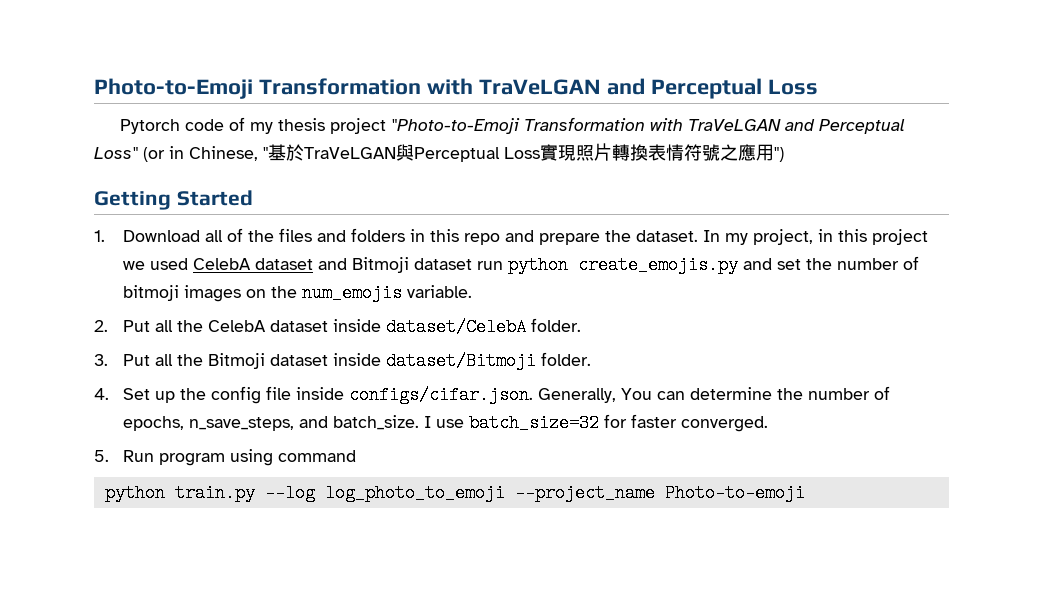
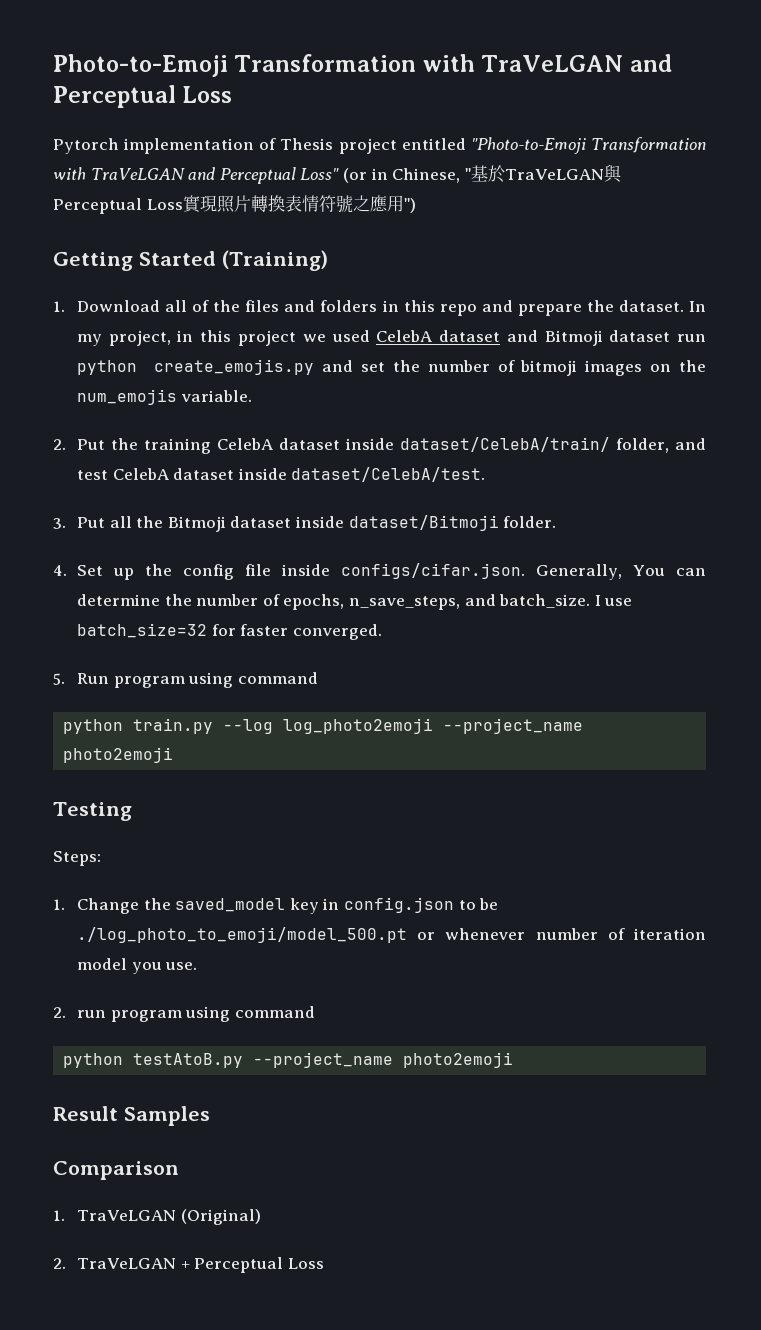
[185,117,387,134] code of my thesis project -> [123,138,466,154] implementation of Thesis project entitled
(253, 198) none -> [221,250,328,271] (Training)
[155,318,582,336] all the CelebA dataset inside dataset/CelebA folder. -> [110,437,706,454] [76,467,486,482] the training CelebA dataset inside dataset/CelebA/train/ folder, and test CelebA dataset inside dataset/CelebA/test.
[324,484,805,502] log_photo_to_emoji --project_name Photo-to-emoji -> [283,718,584,734] [63,747,174,763] [53,802,132,821] [53,851,101,866] [53,897,499,914] [76,927,706,943] [76,958,198,974] [53,1006,315,1022] [63,1052,514,1068] [53,1106,210,1126] [53,1161,179,1180] [53,1209,261,1225] [53,1257,324,1273] log_photo2emoji --project_name photo2emoji // Testing // Steps: // 1. Change the saved_model key in config.json to be ./log_photo_to_emoji/model_500.pt or whenever number of iteration model you use. // 2. run program using command // python testAtoB.py --project_name photo2emoji // Result Samples // Comparison // 1. TraVeLGAN (Original) // 2. TraVeLGAN + Perceptual Loss

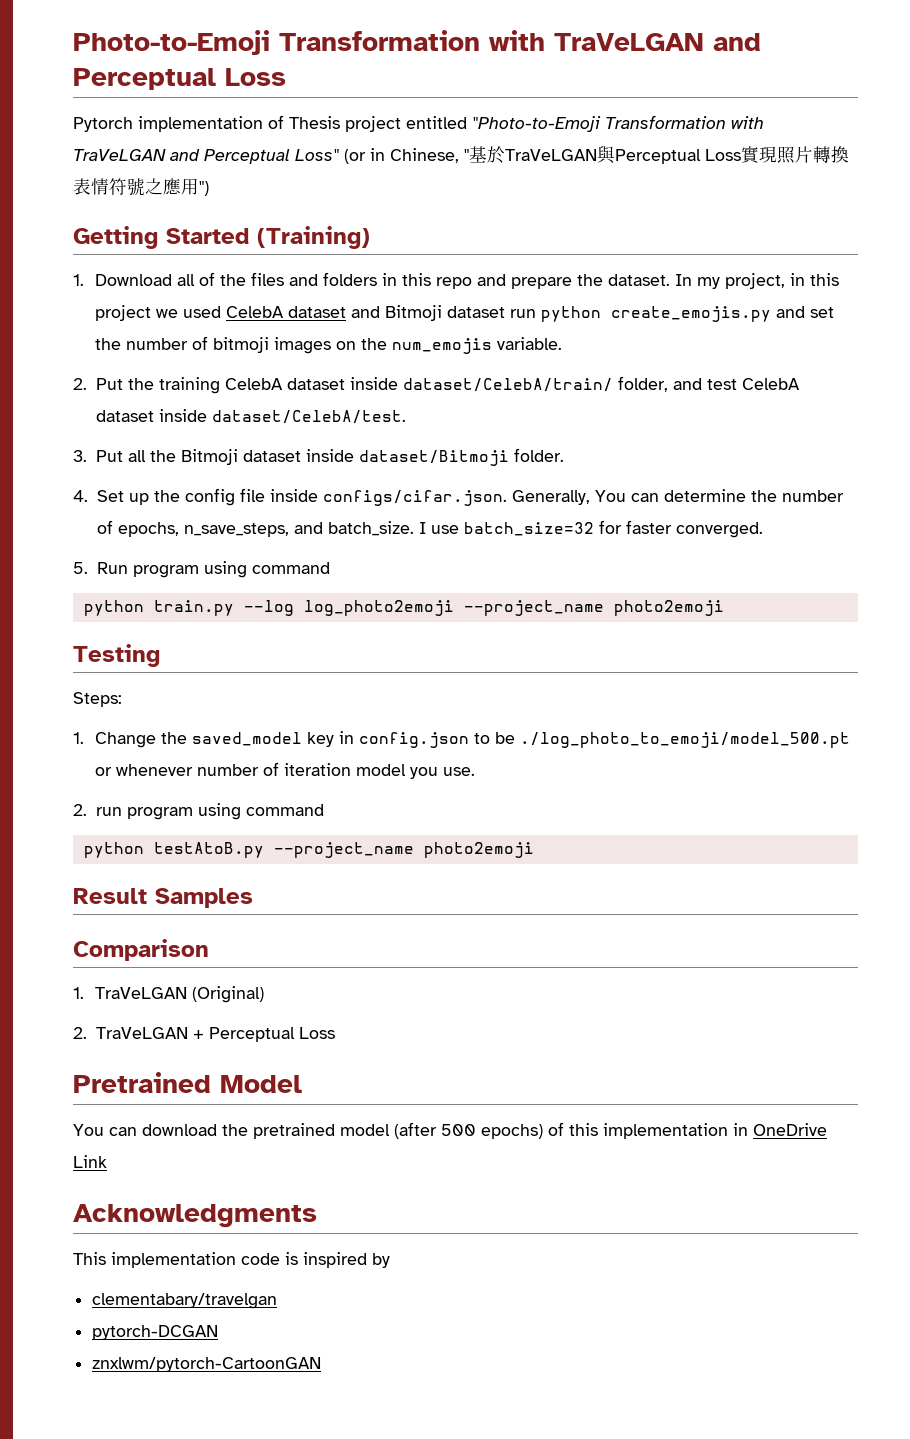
(324, 1263) none -> [73,1072,302,1093] [73,1122,827,1139] [73,1155,107,1168] [73,1204,317,1228] [73,1252,390,1268] [92,1293,278,1309] [92,1325,219,1340] [92,1357,322,1372] // Pretrained Model // You can download the pretrained model (after 500 epochs) of this implementation in OneDrive Link // Acknowledgments // This implementation code is inspired by // clementabary/travelgan // pytorch-DCGAN // znxlwm/pytorch-CartoonGAN

